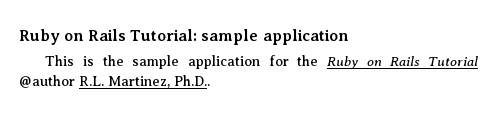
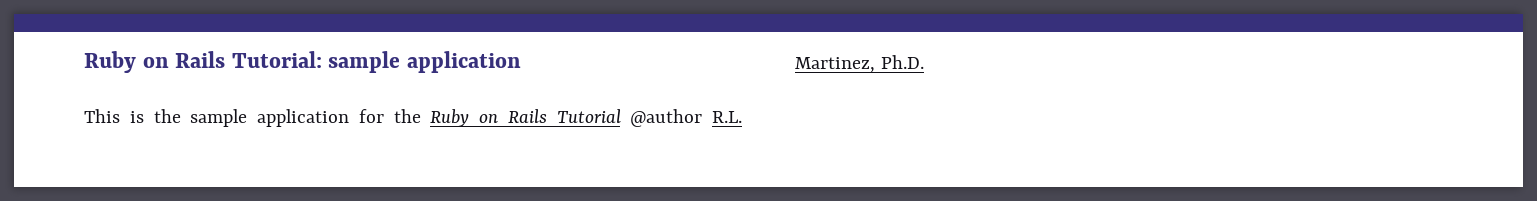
[174,75,210,86] Ph.D.. -> [880,55,924,69] Ph.D.

